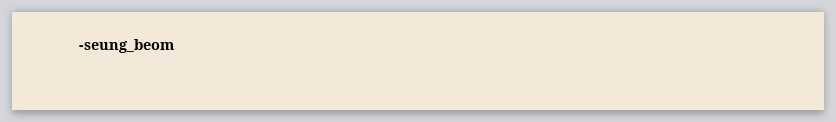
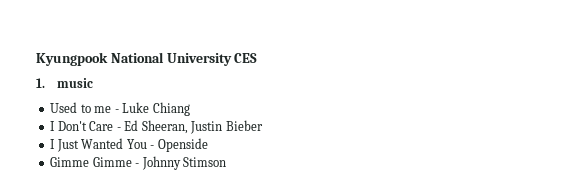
[79,39,174,53] -seung_beom -> [36,52,258,66] [36,78,93,88] [50,102,190,116] [50,120,263,134] [50,138,208,152] [50,156,227,170] Kyungpook National University CES // 1. music // Used to me - Luke Chiang // I Don't Care - Ed Sheeran, Justin Bieber // I Just Wanted You - Openside // Gimme Gimme - Johnny Stimson

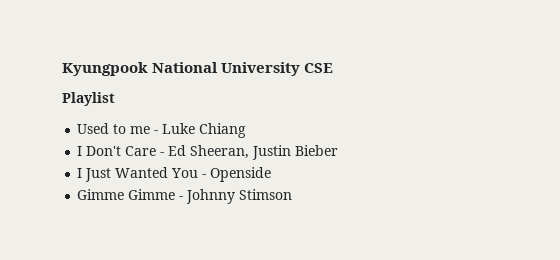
[234,53,258,63] [36,78,93,88] CES // 1. music -> [304,63,334,73] [62,92,115,106] CSE // Playlist

